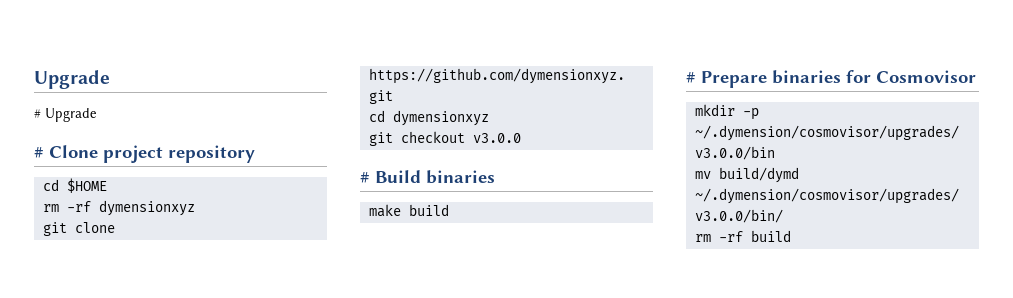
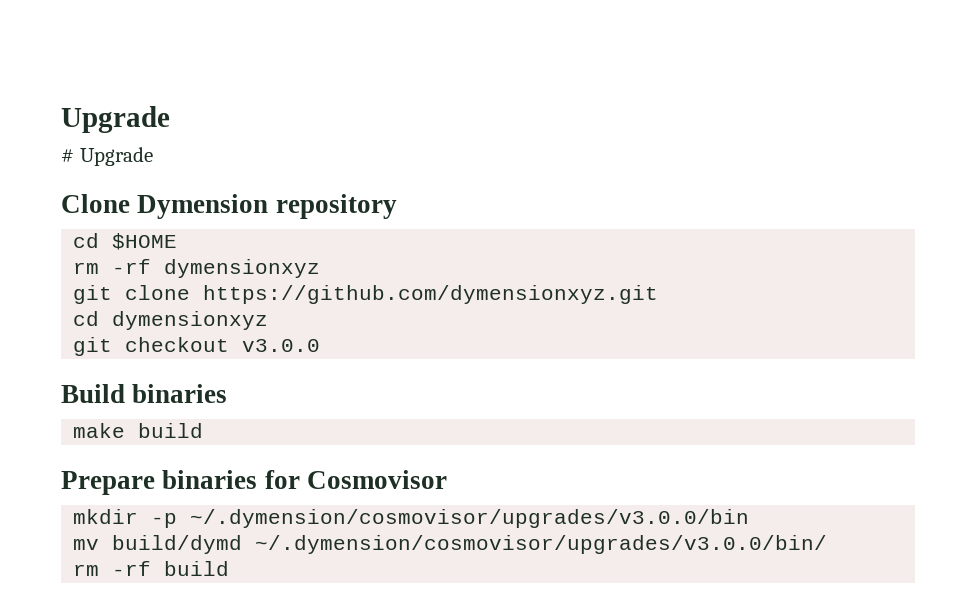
[34,145,163,163] # Clone project -> [61,194,269,219] Clone Dymension
[360,172,370,183] # -> (321, 345) none
[686,72,696,83] # -> (204, 430) none

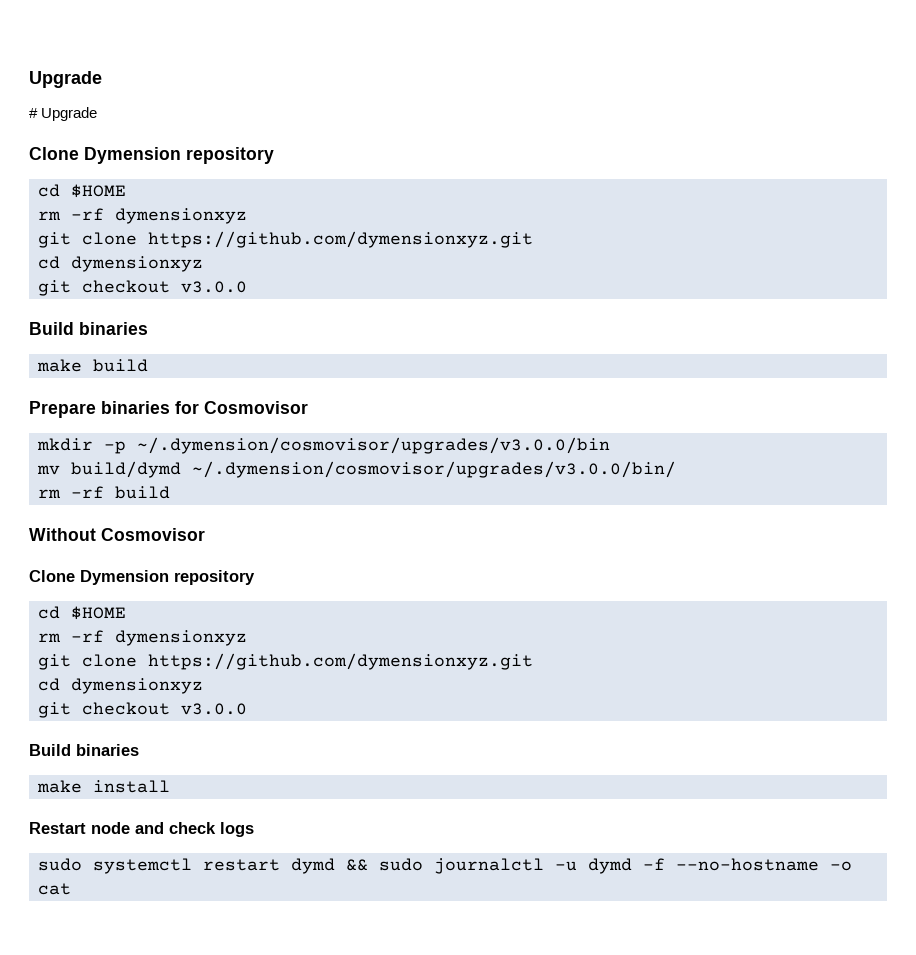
(230, 568) none -> [29,528,205,541] [29,570,255,585] [38,606,126,620] [38,630,247,646] [38,653,533,670] [38,678,203,694] [38,702,247,718] [29,744,139,756] [37,780,170,793] [29,822,254,837] [38,858,852,874] [38,883,71,895] // Without Cosmovisor // Clone Dymension repository // cd $HOME // rm -rf dymensionxyz // git clone https://github.com/dymensionxyz.git // cd dymensionxyz // git checkout v3.0.0 // Build binaries // make install // Restart node and check logs // sudo systemctl restart dymd && sudo journalctl -u dymd -f --no-hostname -o cat

